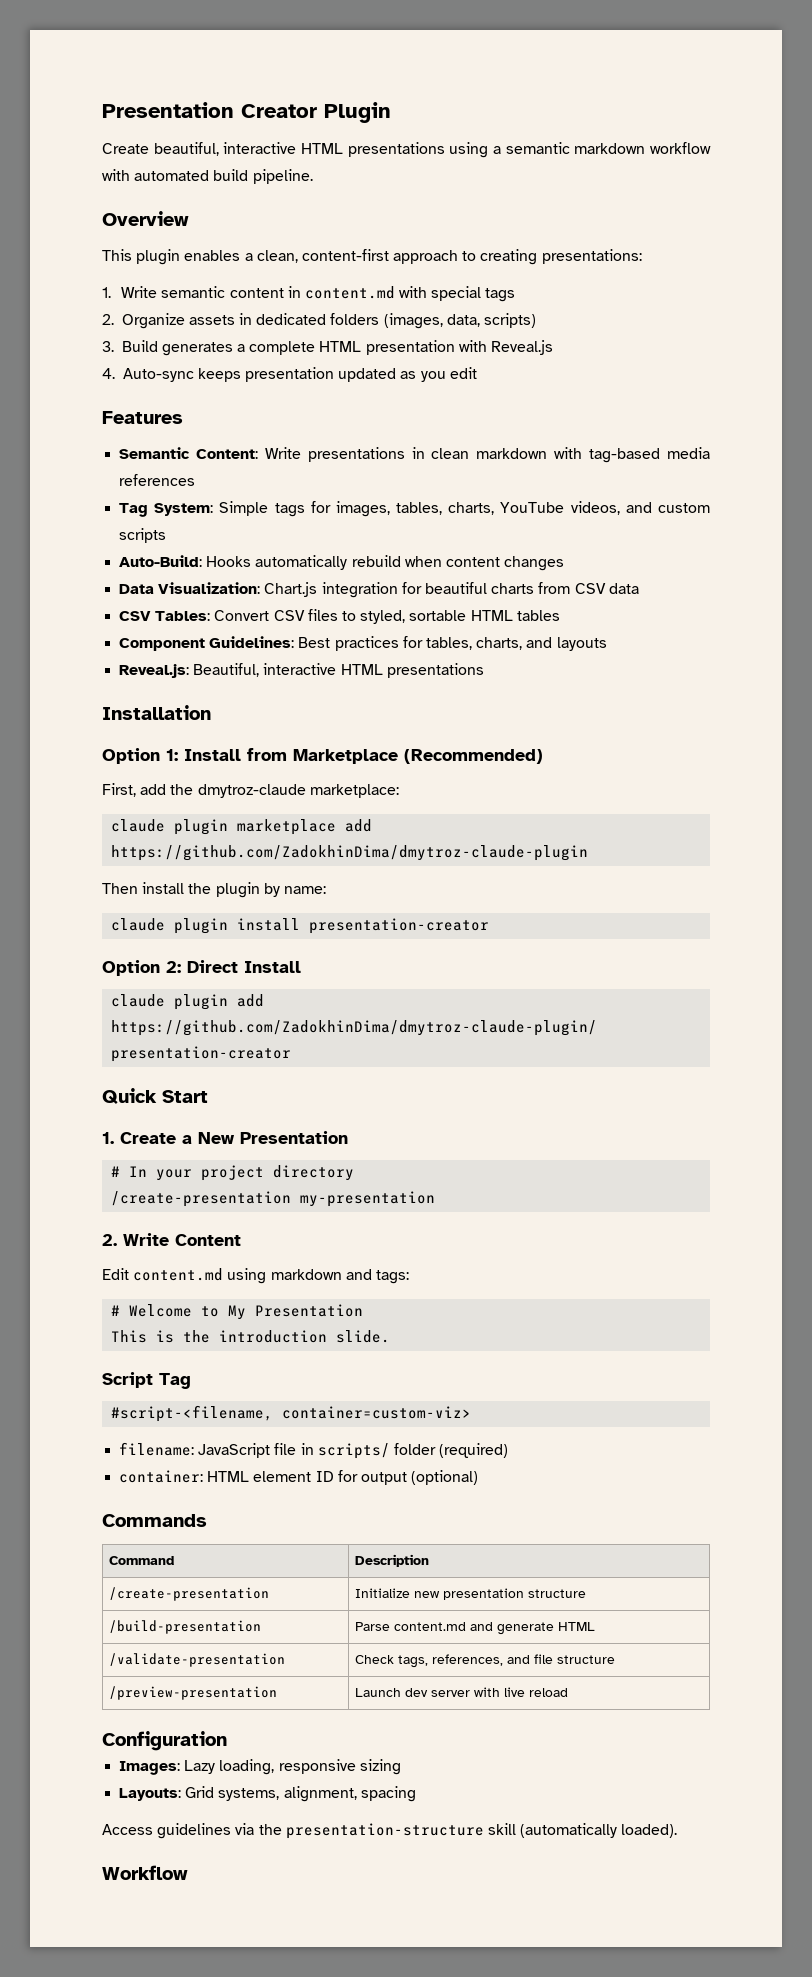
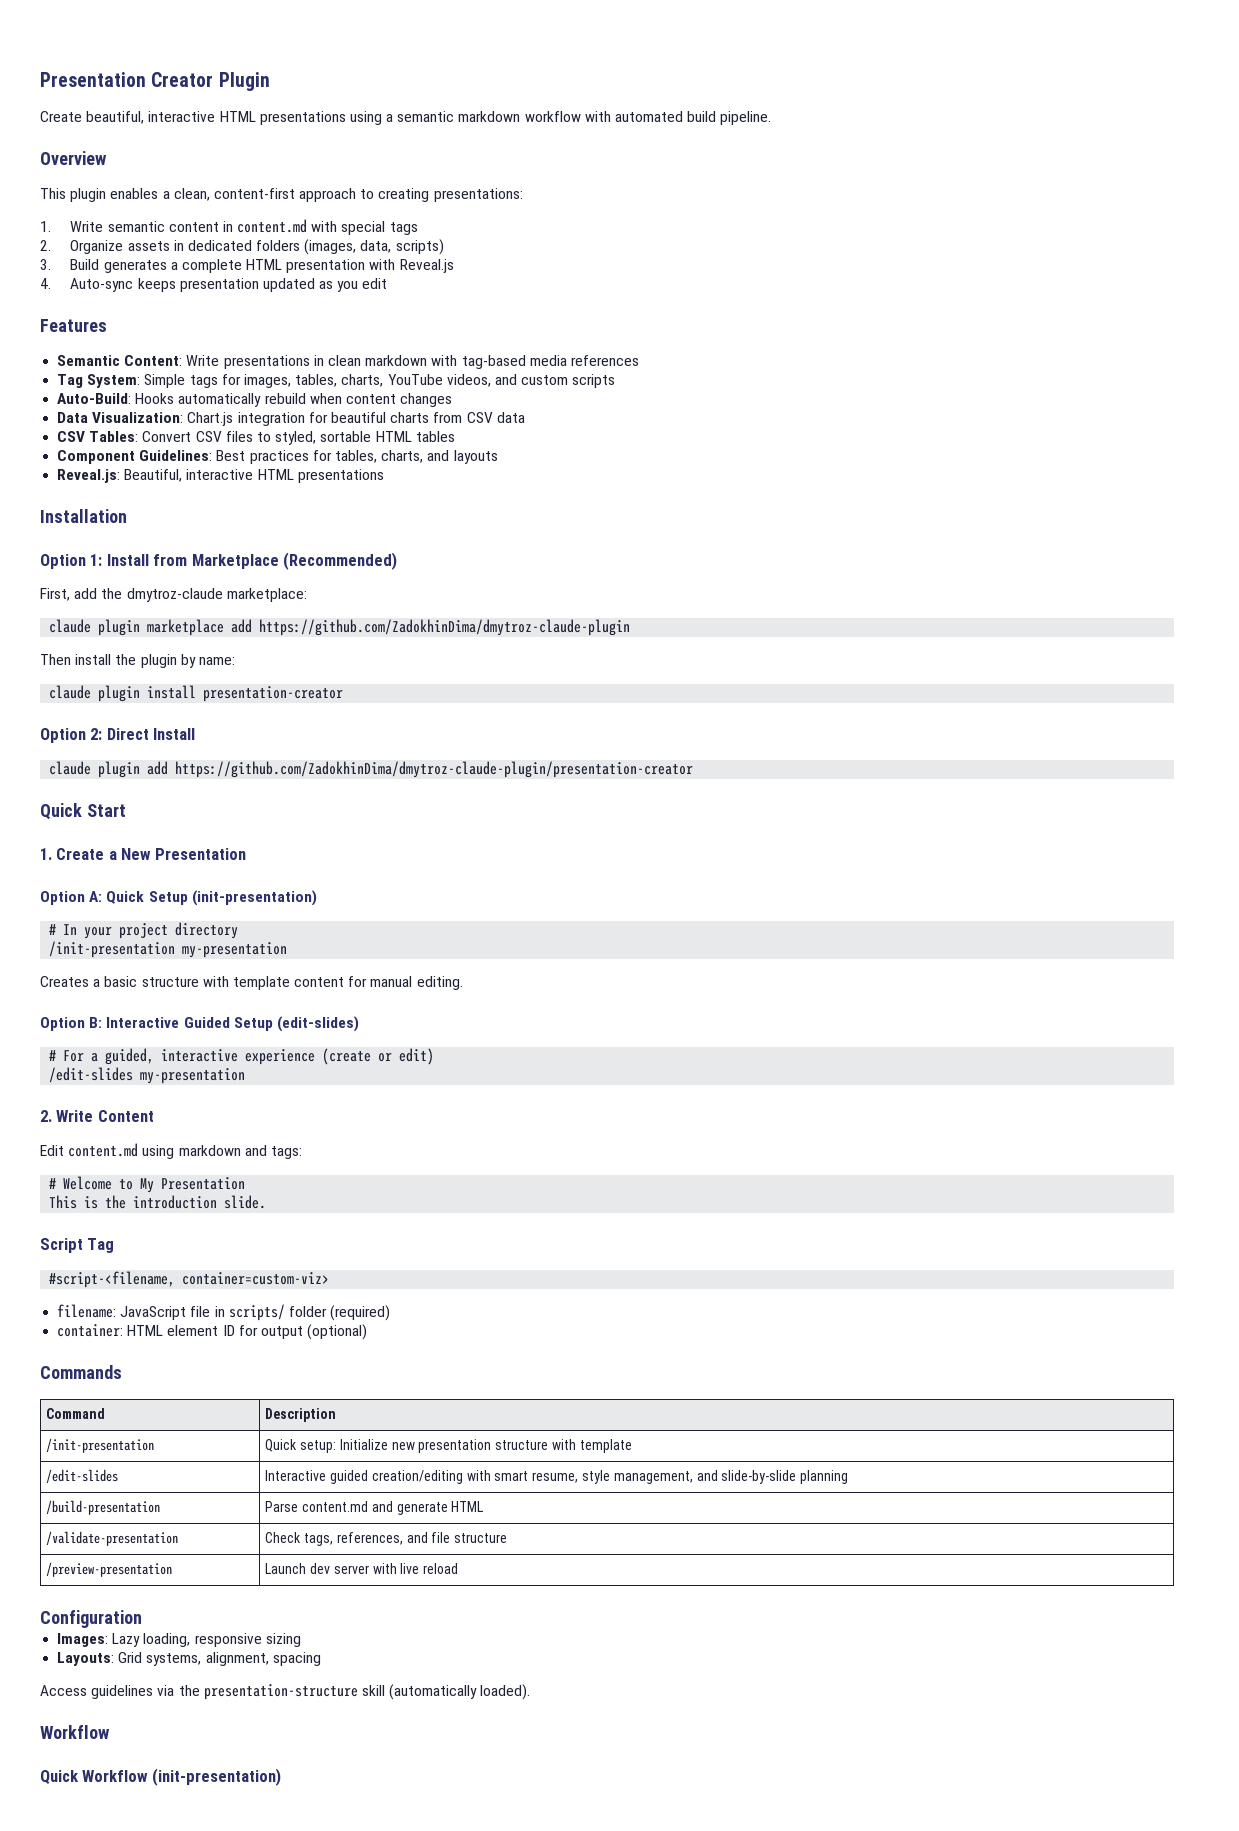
(348, 1137) none -> [40,890,317,906] // Option A: Quick Setup (init-presentation)
[111,1191,292,1207] /create-presentation -> [49,941,288,958] [40,976,463,990] [40,1016,359,1032] [49,1048,435,1065] [49,1067,134,1083] /init-presentation my-presentation // Creates a basic structure with template content for manual editing. // Option B: Interactive Guided Setup (edit-slides) // # For a guided, interactive experience (create or edit) // /edit-slides
[109,1587,270,1601] /create-presentation | -> [46,1438,155,1453] [265,1439,337,1453] /init-presentation | Quick setup:
(587, 1593) none -> [552,1439,632,1453] [46,1469,119,1483] [265,1470,849,1484] with template // /edit-slides | Interactive guided creation/editing with smart resume, style management, and slide-by-slide planning
(188, 1872) none -> [40,1768,281,1786] // Quick Workflow (init-presentation)

